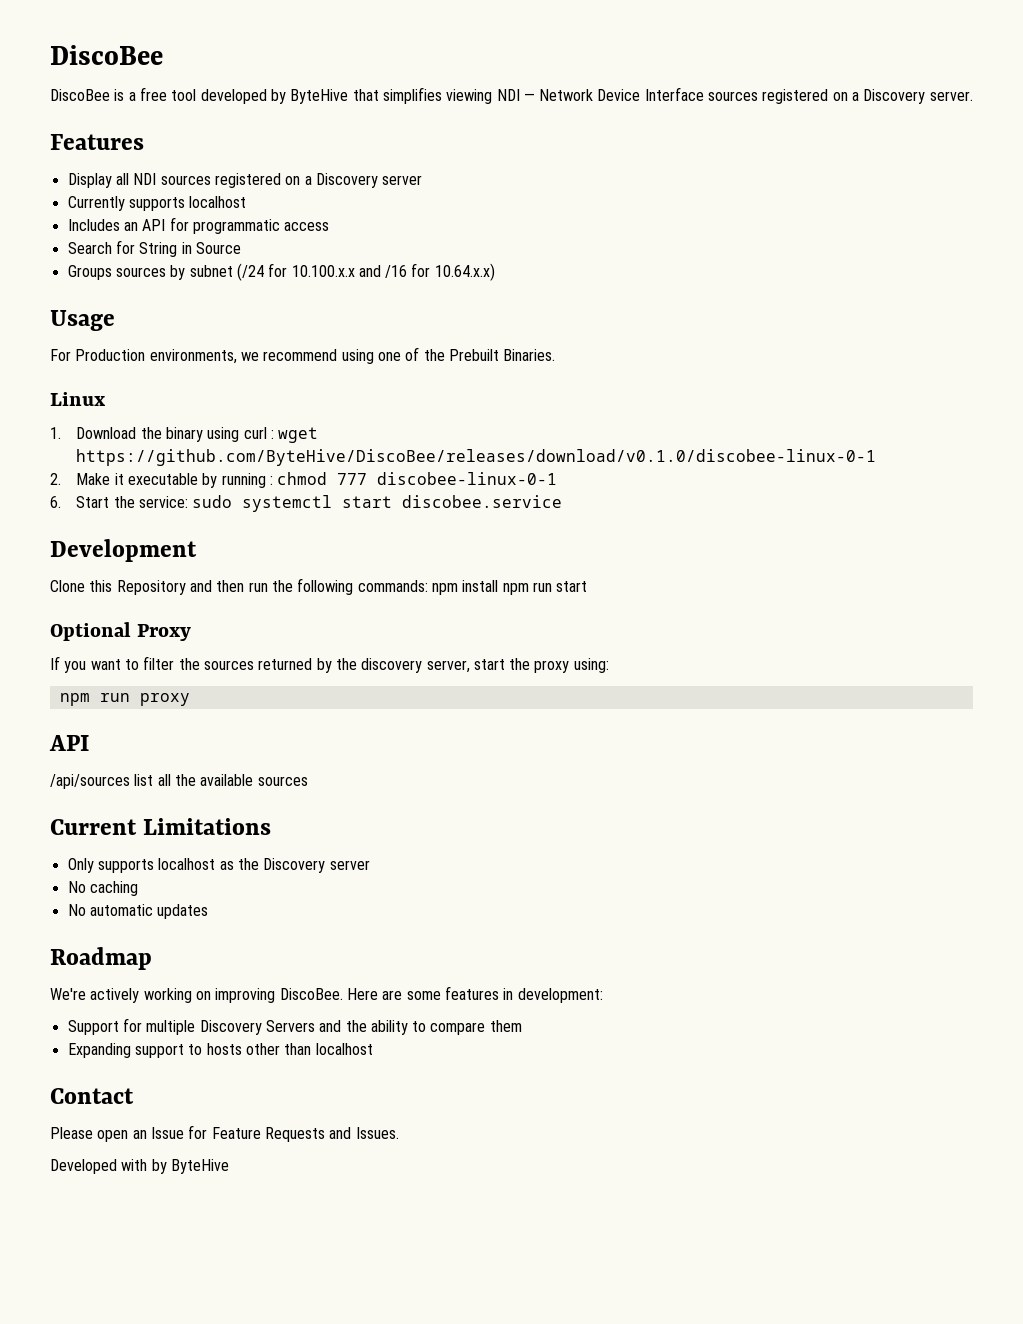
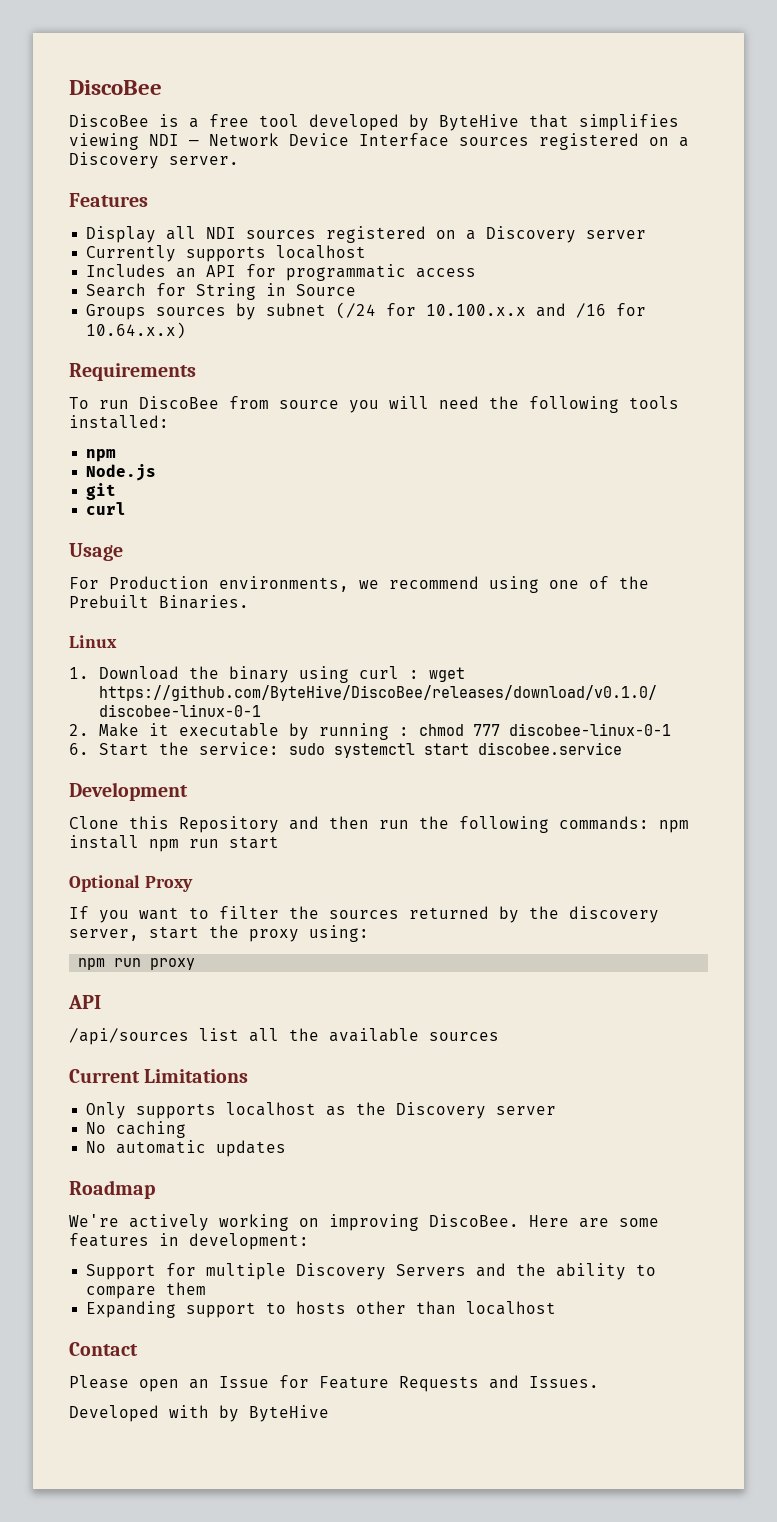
(495, 272) none -> [69,363,196,381] [69,396,679,413] [69,415,169,429] [86,449,117,462] [86,464,157,481] [86,483,117,500] [86,502,127,515] // Requirements // To run DiscoBee from source you will need the following tools installed: // npm // Node.js // git // curl

